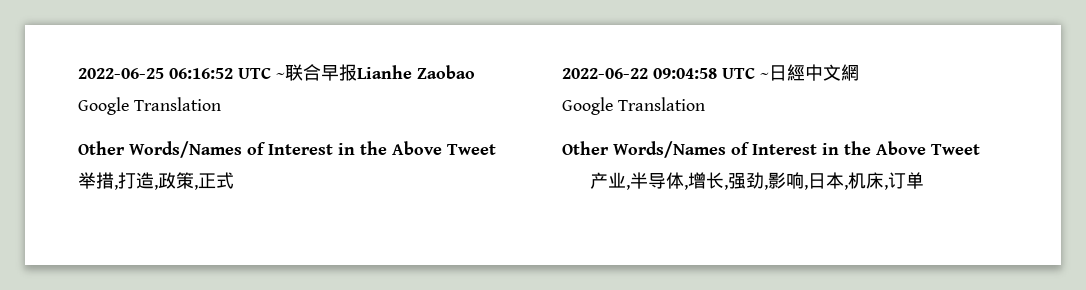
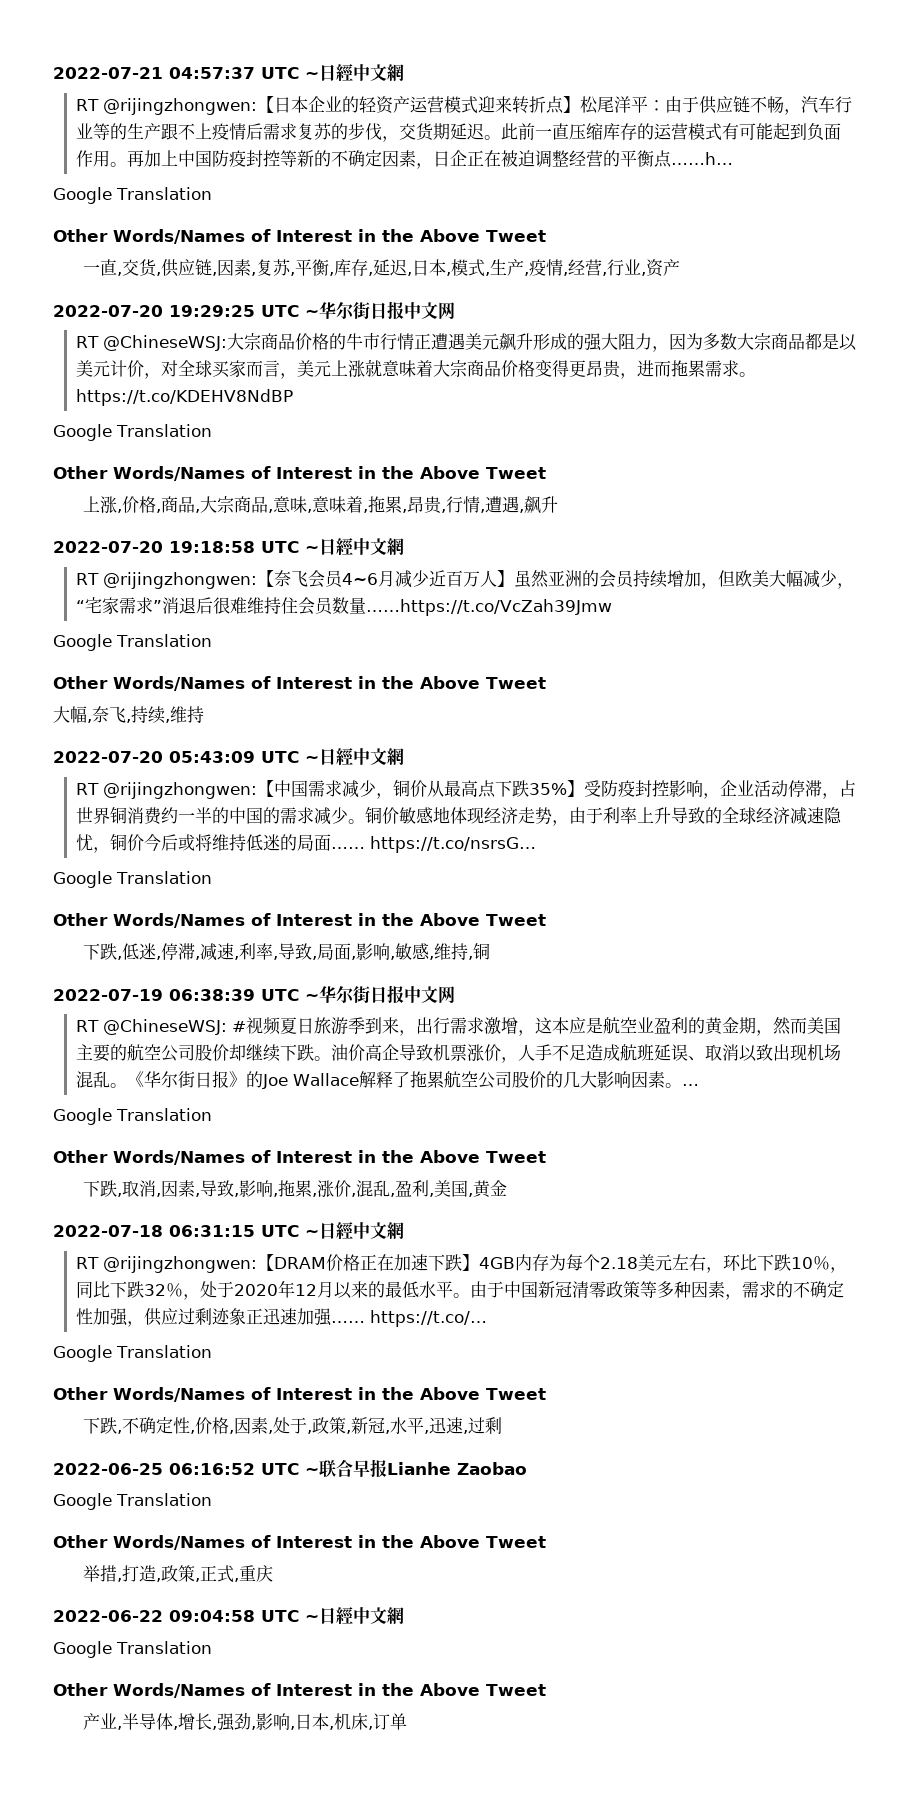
(78, 73) none -> [53,64,404,82] [76,96,853,115] [76,122,842,142] [76,150,734,169] [53,187,212,204] [53,229,546,244] [82,259,680,277] [53,301,455,320] [76,333,858,352] [76,359,757,379] [76,389,294,406] [53,424,212,441] [53,466,546,481] [82,496,558,514] [53,538,404,556] [76,570,855,589] [76,597,613,616] [53,634,212,651] [53,676,546,691] [53,706,204,724] [53,748,404,766] [76,780,857,799] [76,807,843,826] [76,833,537,853] [53,871,212,888] [53,913,546,928] [82,943,490,961] [53,985,455,1004] [76,1017,842,1036] [76,1044,842,1063] [76,1071,700,1089] [53,1108,212,1125] [53,1150,546,1165] [82,1180,507,1198] [53,1222,404,1240] [76,1254,848,1273] [76,1280,845,1300] [76,1308,488,1327] [53,1345,212,1362] [53,1387,546,1402] [82,1417,502,1434] 2022-07-21 04:57:37 UTC ~日經中文網 // RT @rijingzhongwen:【日本企业的轻资产运营模式迎来转折点】松尾洋平：由于供应链不畅，汽车行业等的生产跟不上疫情后需求复苏的步伐，交货期延迟。此前一直压缩库存的运营模式有可能起到负面作用。再加上中国防疫封控等新的不确定因素，日企正在被迫调整经营的平衡点……h… // Google Translation // Other Words/Names of Interest in the Above Tweet // 一直,交货,供应链,因素,复苏,平衡,库存,延迟,日本,模式,生产,疫情,经营,行业,资产 // 2022-07-20 19:29:25 UTC ~华尔街日报中文网 // RT @ChineseWSJ:大宗商品价格的牛市行情正遭遇美元飙升形成的强大阻力，因为多数大宗商品都是以美元计价，对全球买家而言，美元上涨就意味着大宗商品价格变得更昂贵，进而拖累需求。https://t.co/KDEHV8NdBP // Google Translation // Other Words/Names of Interest in the Above Tweet // 上涨,价格,商品,大宗商品,意味,意味着,拖累,昂贵,行情,遭遇,飙升 // 2022-07-20 19:18:58 UTC ~日經中文網 // RT @rijingzhongwen:【奈飞会员4~6月减少近百万人】虽然亚洲的会员持续增加，但欧美大幅减少，“宅家需求”消退后很难维持住会员数量……https://t.co/VcZah39Jmw // Google Translation // Other Words/Names of Interest in the Above Tweet // 大幅,奈飞,持续,维持 // 2022-07-20 05:43:09 UTC ~日經中文網 // RT @rijingzhongwen:【中国需求减少，铜价从最高点下跌35%】受防疫封控影响，企业活动停滞，占世界铜消费约一半的中国的需求减少。铜价敏感地体现经济走势，由于利率上升导致的全球经济减速隐忧，铜价今后或将维持低迷的局面…… https://t.co/nsrsG… // Google Translation // Other Words/Names of Interest in the Above Tweet // 下跌,低迷,停滞,减速,利率,导致,局面,影响,敏感,维持,铜 // 2022-07-19 06:38:39 UTC ~华尔街日报中文网 // RT @ChineseWSJ: #视频夏日旅游季到来，出行需求激增，这本应是航空业盈利的黄金期，然而美国主要的航空公司股价却继续下跌。油价高企导致机票涨价，人手不足造成航班延误、取消以致出现机场混乱。《华尔街日报》的Joe Wallace解释了拖累航空公司股价的几大影响因素。… // Google Translation // Other Words/Names of Interest in the Above Tweet // 下跌,取消,因素,导致,影响,拖累,涨价,混乱,盈利,美国,黄金 // 2022-07-18 06:31:15 UTC ~日經中文網 // RT @rijingzhongwen:【DRAM价格正在加速下跌】4GB内存为每个2.18美元左右，环比下跌10％，同比下跌32％，处于2020年12月以来的最低水平。由于中国新冠清零政策等多种因素，需求的不确定性加强，供应过剩迹象正迅速加强…… https://t.co/… // Google Translation // Other Words/Names of Interest in the Above Tweet // 下跌,不确定性,价格,因素,处于,政策,新冠,水平,迅速,过剩 //
(234, 180) none -> [233,1565,273,1582] ,重庆

